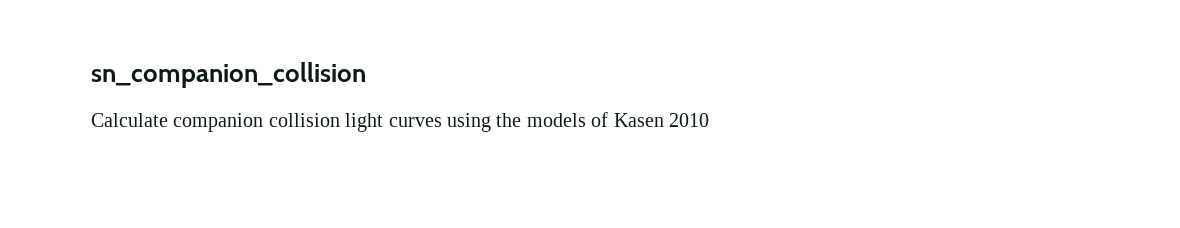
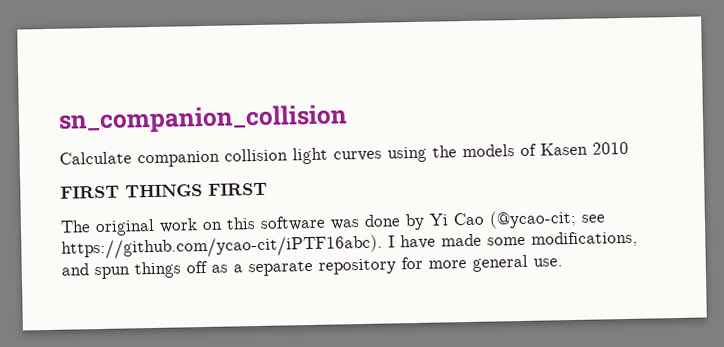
(709, 120) none -> [60,182,268,199] [60,209,605,237] [61,230,638,260] [61,254,563,280] // FIRST THINGS FIRST // The original work on this software was done by Yi Cao (@ycao-cit; see https://github.com/ycao-cit/iPTF16abc). I have made some modifications, and spun things off as a separate repository for more general use.

